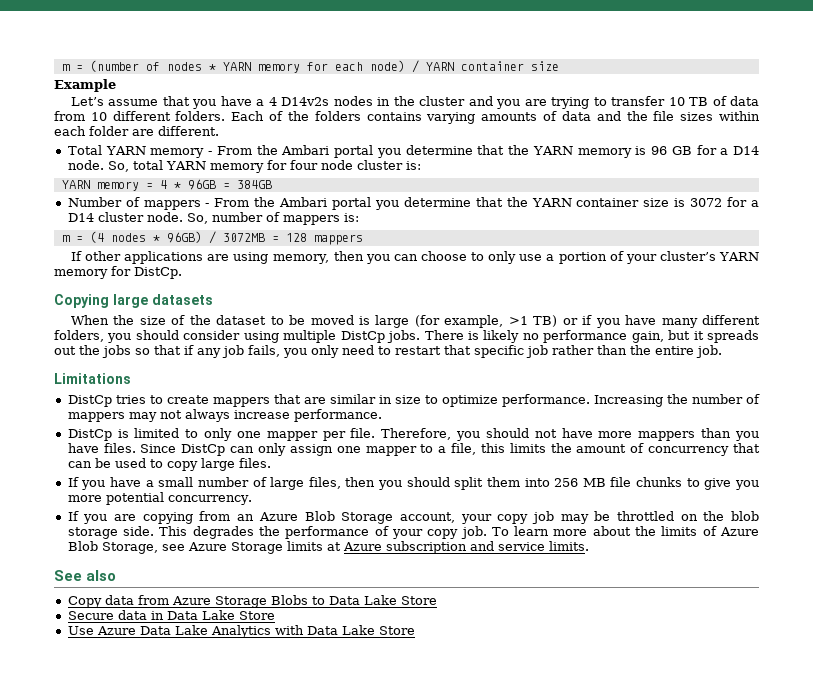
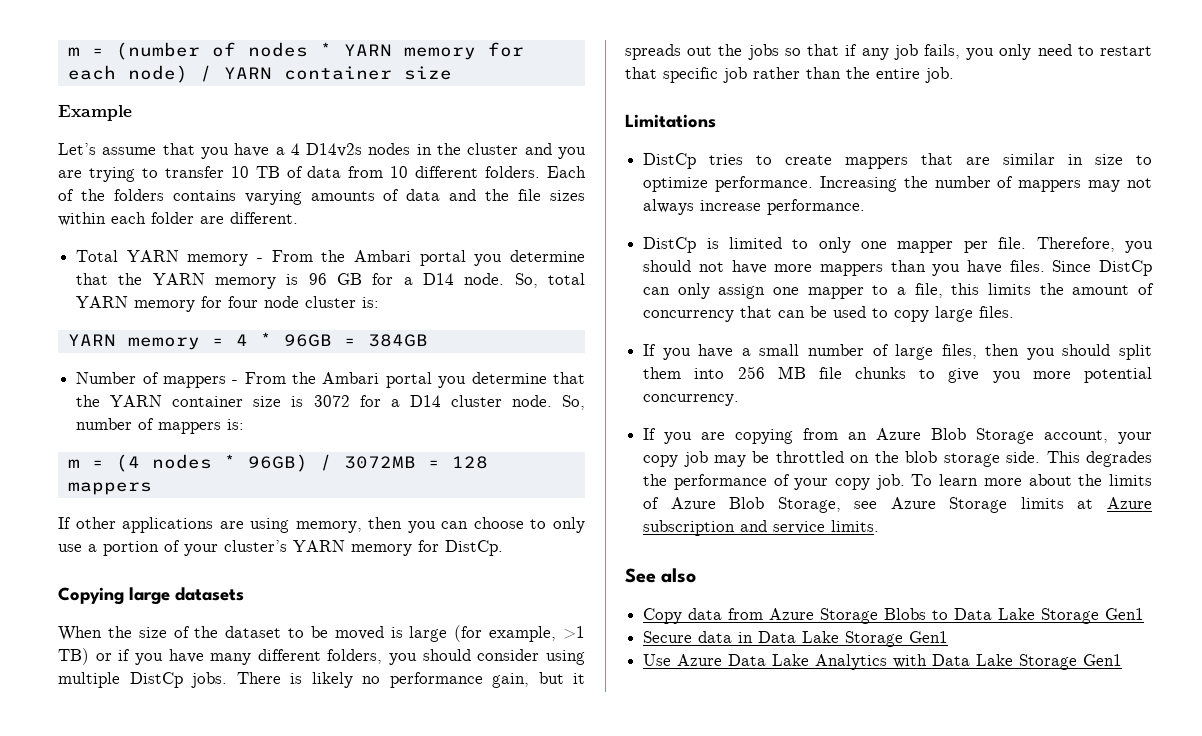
[400,596,437,605] Store -> [1041,608,1145,624] Storage Gen1
[238,611,275,620] Store -> [845,631,949,647] Storage Gen1
[378,626,415,635] Store -> [1019,654,1123,670] Storage Gen1

